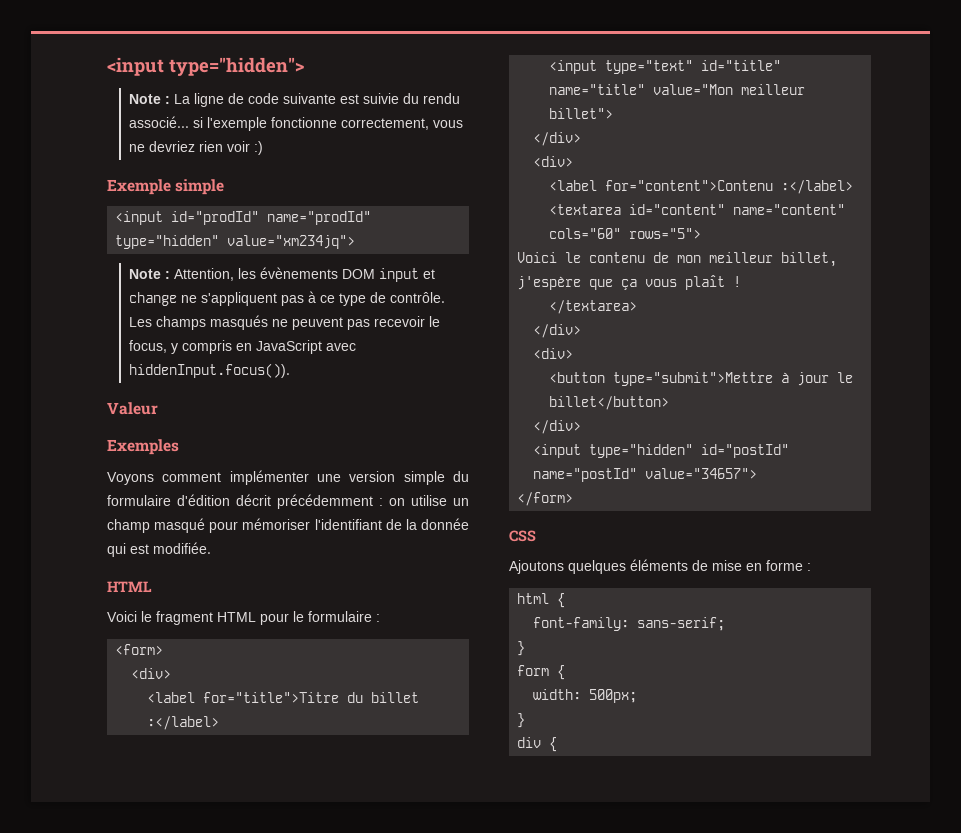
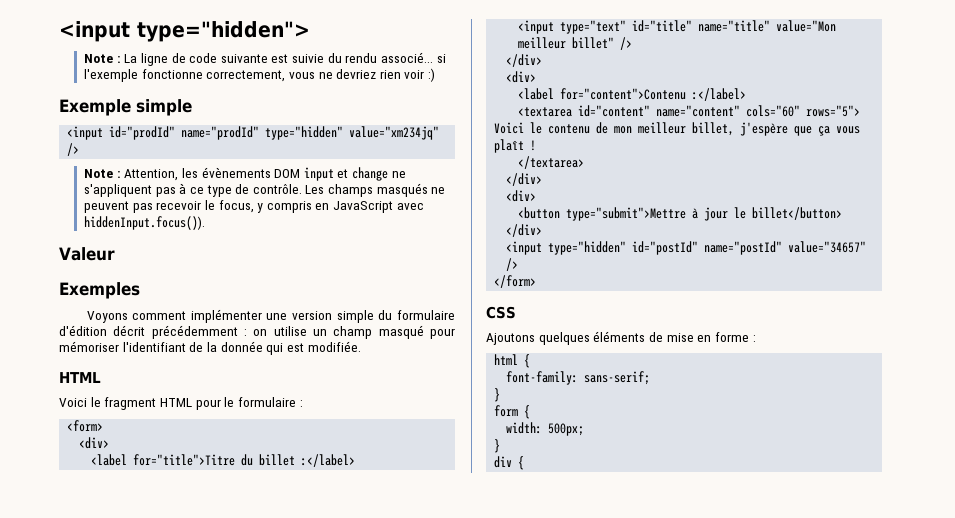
[227,235,356,249] value="xm234jq"> -> [349,126,440,140] [67,143,80,156] value="xm234jq" />
[549,108,614,119] billet"> -> [572,37,633,50] billet" />
[645,468,758,479] value="34657"> -> [788,241,867,253] [506,258,519,271] value="34657" />

